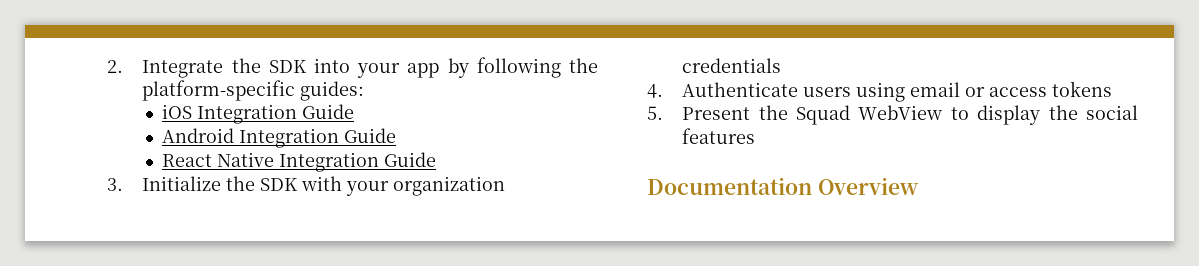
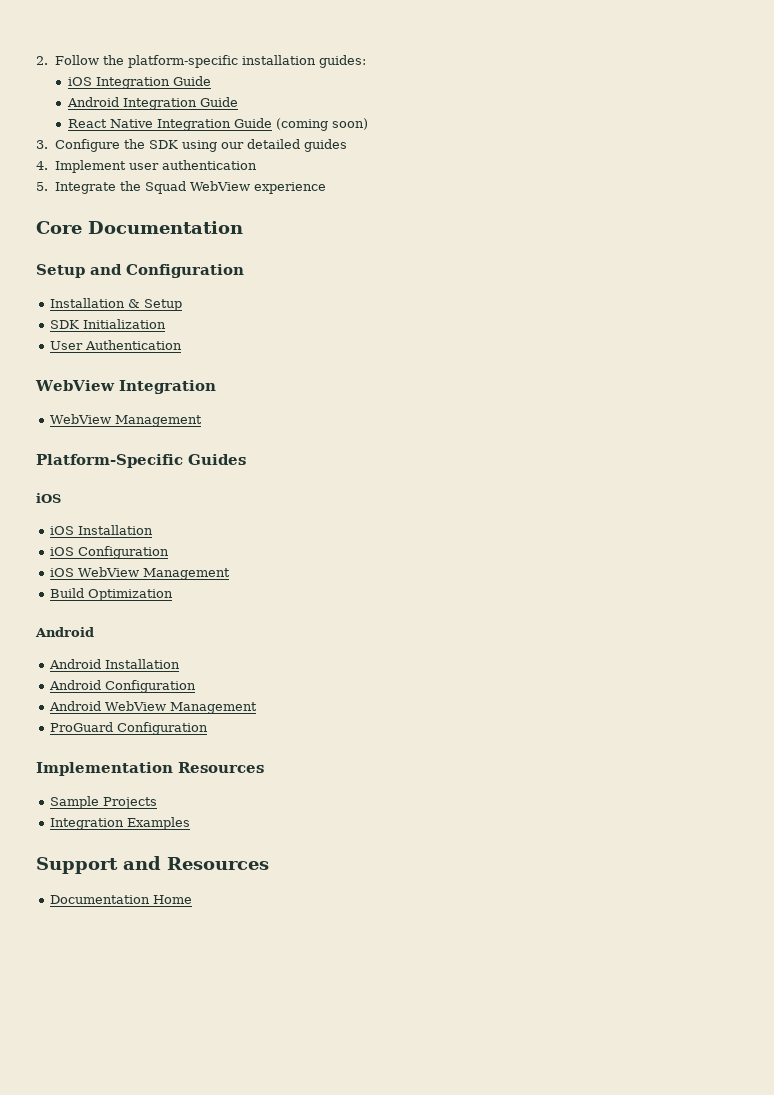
[142,57,561,78] Integrate the SDK into your app by following -> [54,55,99,65] Follow
(296, 90) none -> [241,55,316,65] installation
(437, 159) none -> [276,118,369,131] (coming soon)
[142,176,506,196] [682,58,782,73] [647,81,1113,102] Initialize the SDK with your organization credentials // 4. Authenticate users using email or access tokens -> [54,139,347,152] [36,160,257,173] Configure the SDK using our detailed guides // 4. Implement user authentication
[682,107,751,120] Present -> [54,182,116,194] Integrate
[950,105,1138,125] [682,128,756,144] [647,177,919,195] to display the social features // Documentation Overview -> [254,182,327,194] [36,221,243,234] [36,264,244,278] [50,298,183,311] [50,319,167,329] [50,340,183,350] [35,380,216,394] [50,414,203,427] [36,454,246,468] [36,493,61,503] [50,525,154,535] [50,546,170,559] [50,567,231,580] [50,588,174,601] [35,627,94,637] [49,659,181,669] [49,680,197,693] [49,701,258,714] [50,722,209,735] [36,762,264,776] [50,796,158,809] [50,817,191,830] [36,856,269,874] [50,895,193,904] experience // Core Documentation // Setup and Configuration // Installation & Setup // SDK Initialization // User Authentication // WebView Integration // WebView Management // Platform-Specific Guides // iOS // iOS Installation // iOS Configuration // iOS WebView Management // Build Optimization // Android // Android Installation // Android Configuration // Android WebView Management // ProGuard Configuration // Implementation Resources // Sample Projects // Integration Examples // Support and Resources // Documentation Home

